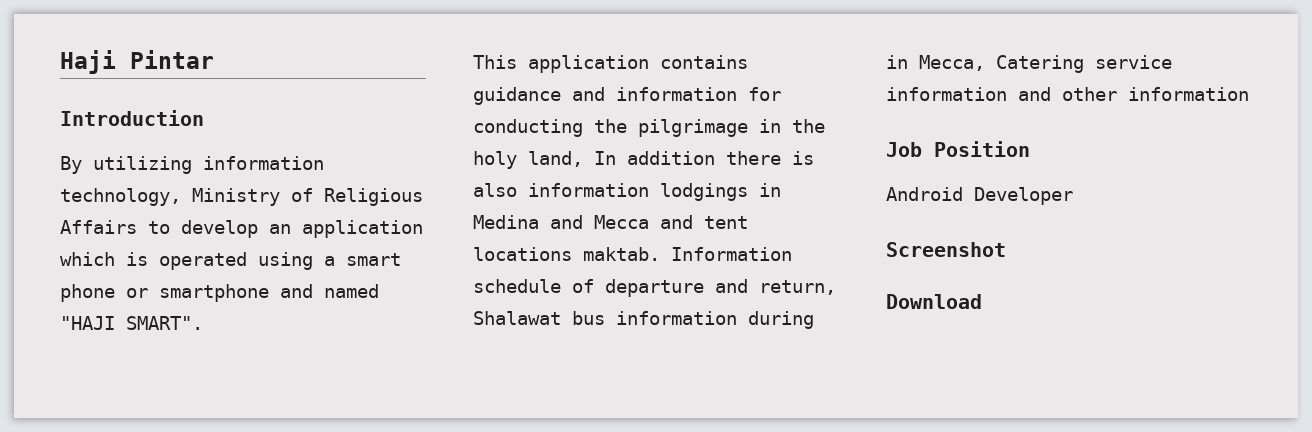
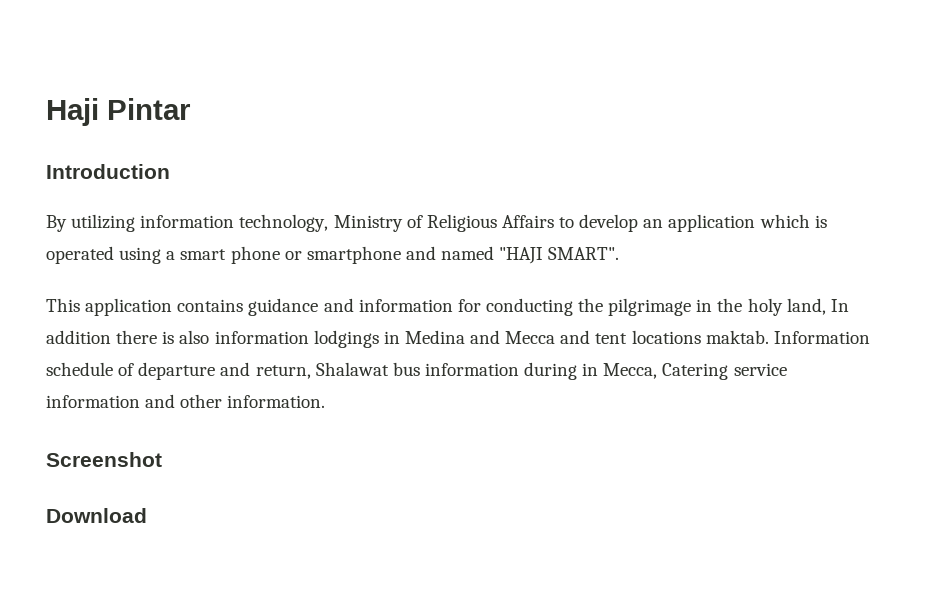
[1128,87,1249,101] [886,141,1030,157] [886,187,1073,205] information // Job Position // Android Developer -> [227,395,326,408] information.

